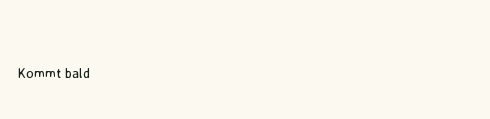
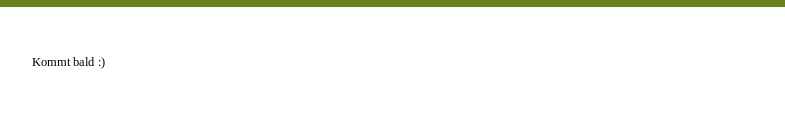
(90, 73) none -> [97,57,105,69] :)

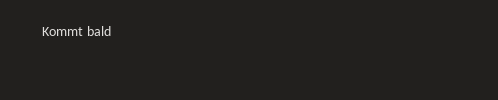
[97,57,105,69] :) -> (111, 31) none

